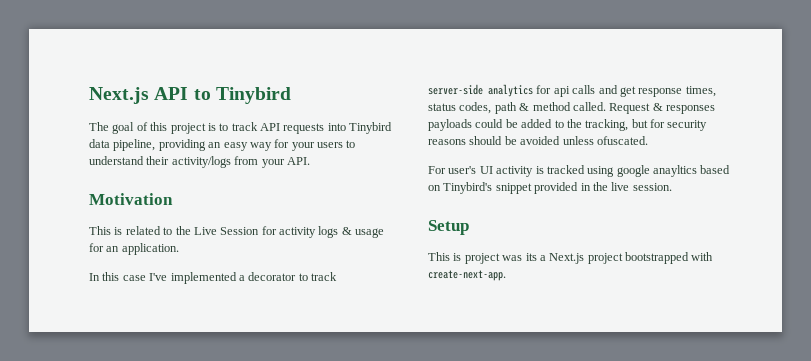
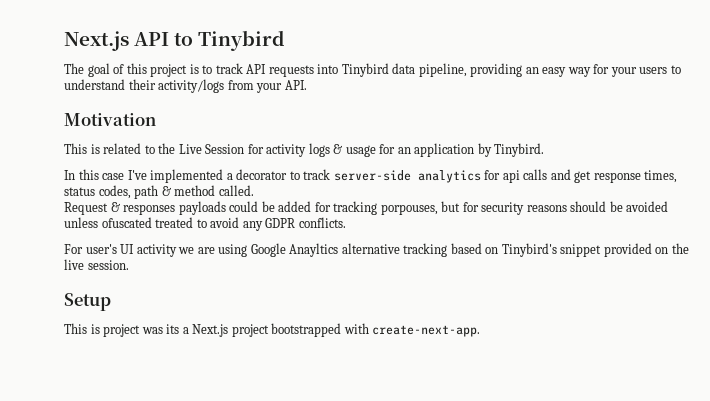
[121,243,179,255] application. -> [414,143,545,157] application by Tinybird.
(606, 106) none -> (254, 190) //
[554,119,629,131] to the tracking, -> [314,201,438,215] for tracking porpouses,
[596,136,648,145] [428,165,697,177] ofuscated. // For user's UI activity is tracked using google anayltics -> [101,217,346,231] [64,243,448,257] ofuscated treated to avoid any GDPR conflicts. // For user's UI activity we are using Google Anayltics alternative tracking
[580,183,591,191] in -> [655,247,669,254] on

